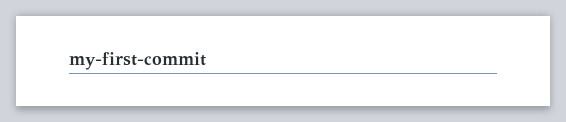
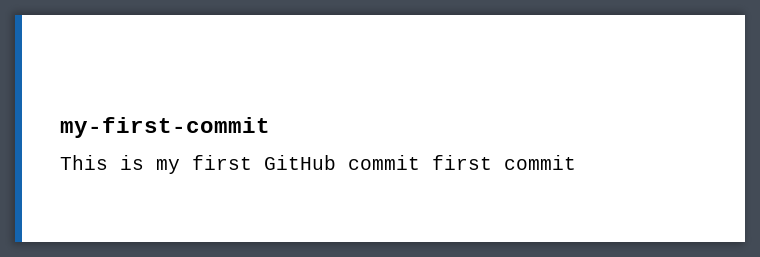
(206, 61) none -> [60,155,576,174] // This is my first GitHub commit first commit

